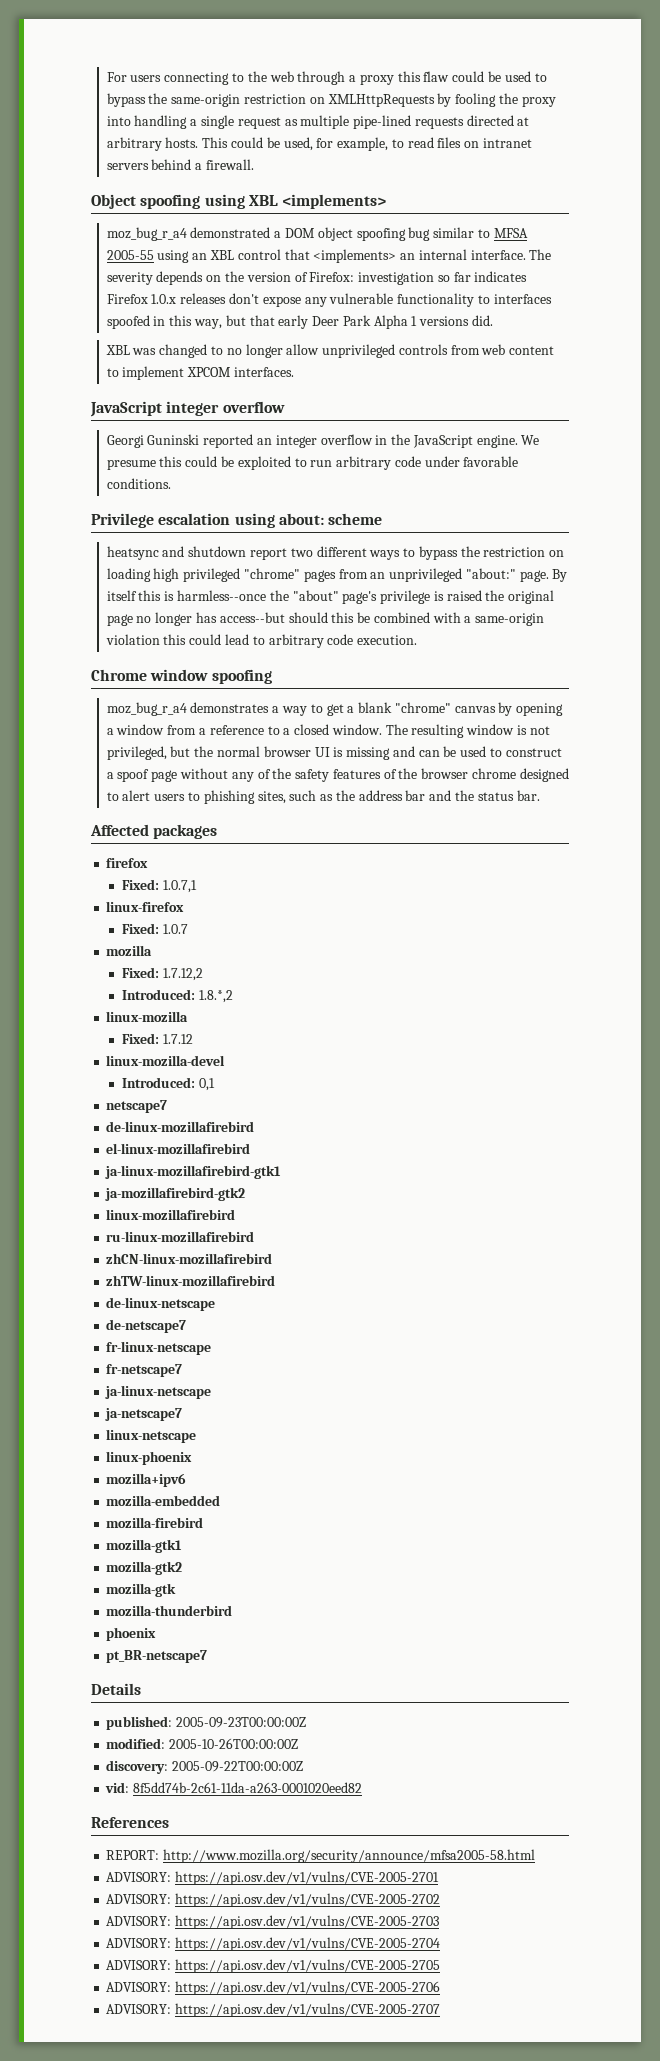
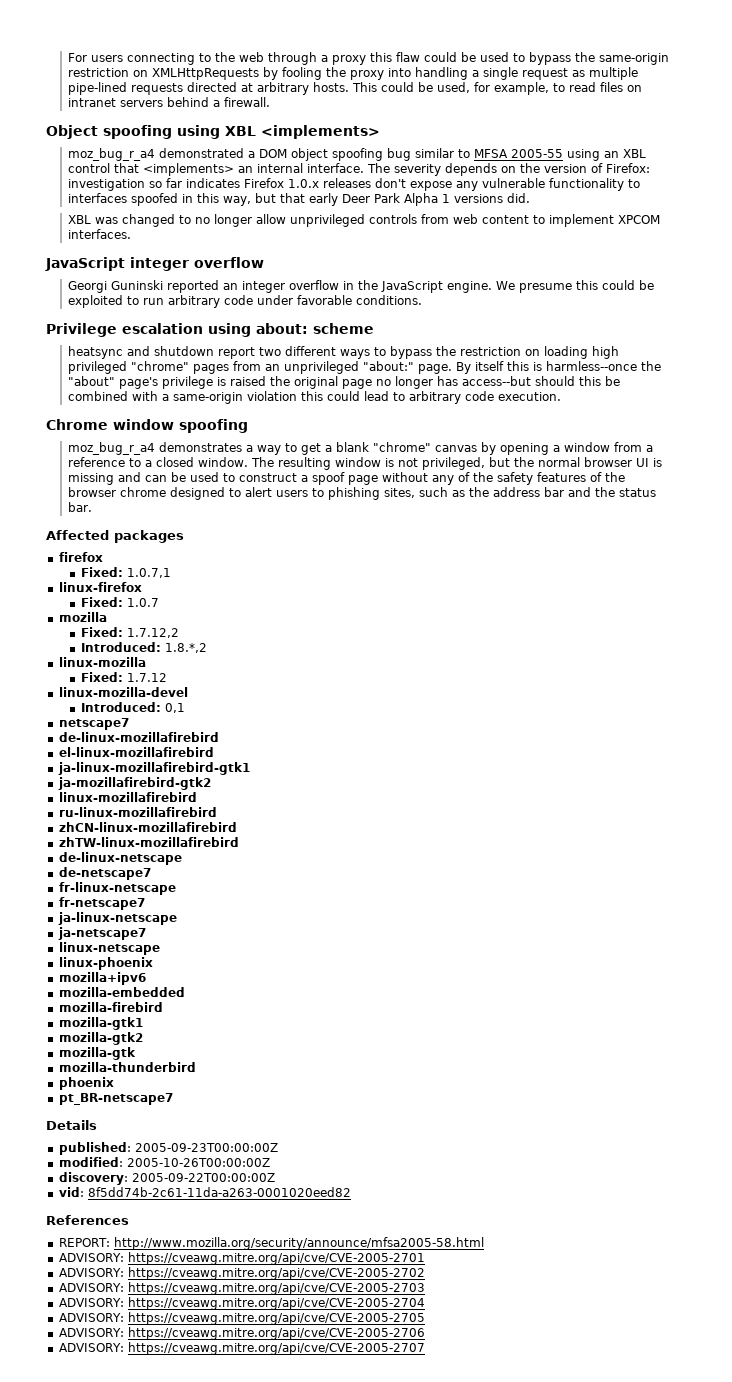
[175,1871,440,1885] [106,1893,441,1907] [106,1915,440,1929] [106,1937,441,1951] [106,1959,441,1973] [106,1981,441,1995] [106,2003,441,2017] https://api.osv.dev/v1/vulns/CVE-2005-2701 // ADVISORY: https://api.osv.dev/v1/vulns/CVE-2005-2702 // ADVISORY: https://api.osv.dev/v1/vulns/CVE-2005-2703 // ADVISORY: https://api.osv.dev/v1/vulns/CVE-2005-2704 // ADVISORY: https://api.osv.dev/v1/vulns/CVE-2005-2705 // ADVISORY: https://api.osv.dev/v1/vulns/CVE-2005-2706 // ADVISORY: https://api.osv.dev/v1/vulns/CVE-2005-2707 -> [127,1252,425,1265] [58,1267,425,1280] [58,1282,425,1295] [58,1297,425,1310] [58,1312,425,1325] [58,1327,425,1340] [58,1342,425,1355] https://cveawg.mitre.org/api/cve/CVE-2005-2701 // ADVISORY: https://cveawg.mitre.org/api/cve/CVE-2005-2702 // ADVISORY: https://cveawg.mitre.org/api/cve/CVE-2005-2703 // ADVISORY: https://cveawg.mitre.org/api/cve/CVE-2005-2704 // ADVISORY: https://cveawg.mitre.org/api/cve/CVE-2005-2705 // ADVISORY: https://cveawg.mitre.org/api/cve/CVE-2005-2706 // ADVISORY: https://cveawg.mitre.org/api/cve/CVE-2005-2707

